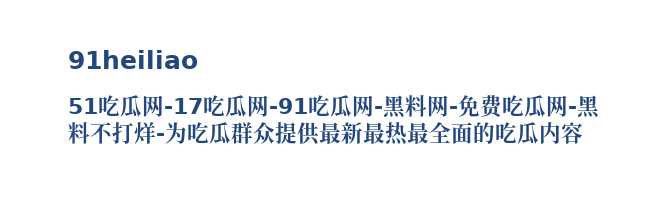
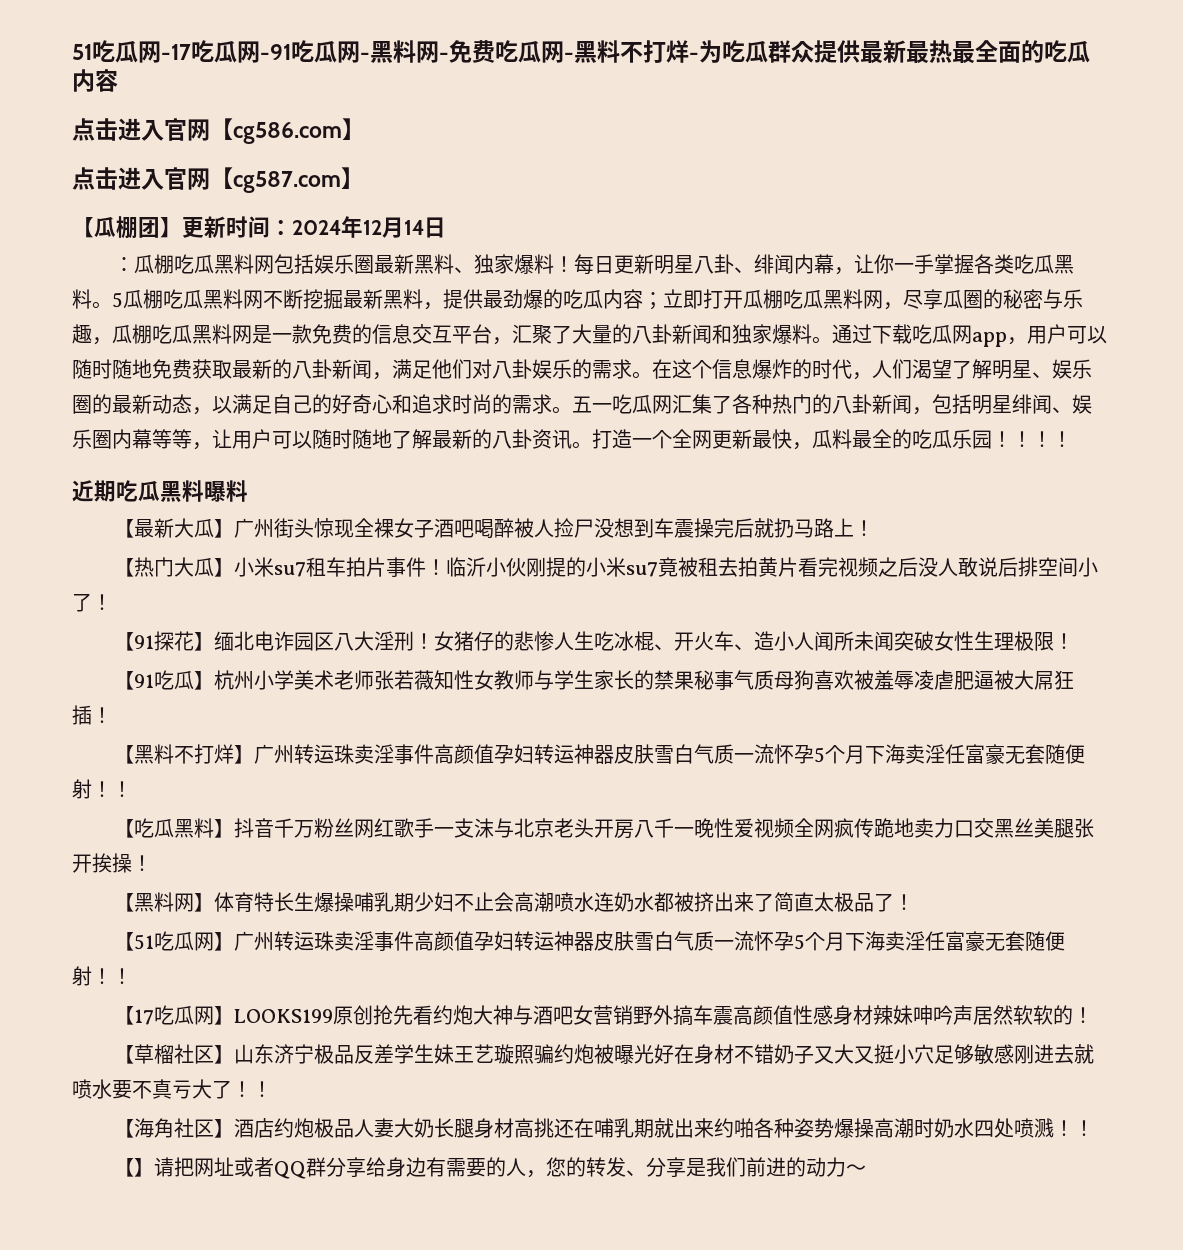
[68,50,198,69] 91heiliao // -> (72, 52) none
(583, 133) none -> [72,118,365,144] [72,167,364,193] [72,216,446,239] [114,254,1075,275] [72,289,1083,310] [72,324,1107,347] [72,359,1092,380] [72,394,1092,415] [72,429,1072,450] [72,480,248,502] [114,518,875,539] [114,557,1099,577] [72,593,112,612] [114,631,1075,651] [114,670,1075,690] [72,705,112,725] [114,744,1086,764] [72,779,132,799] [114,818,1095,839] [72,853,152,873] [114,892,915,913] [114,931,1066,951] [72,966,132,986] [114,1005,1094,1025] [114,1044,1095,1065] [72,1079,272,1099] [114,1118,1095,1139] [114,1157,867,1179] // 点击进入官网【cg586.com】 // 点击进入官网【cg587.com】 // 【瓜棚团】更新时间：2024年12月14日 // ：瓜棚吃瓜黑料网包括娱乐圈最新黑料、独家爆料！每日更新明星八卦、绯闻内幕，让你一手掌握各类吃瓜黑料。5瓜棚吃瓜黑料网不断挖掘最新黑料，提供最劲爆的吃瓜内容；立即打开瓜棚吃瓜黑料网，尽享瓜圈的秘密与乐趣，瓜棚吃瓜黑料网是一款免费的信息交互平台，汇聚了大量的八卦新闻和独家爆料。通过下载吃瓜网app，用户可以随时随地免费获取最新的八卦新闻，满足他们对八卦娱乐的需求。在这个信息爆炸的时代，人们渴望了解明星、娱乐圈的最新动态，以满足自己的好奇心和追求时尚的需求。五一吃瓜网汇集了各种热门的八卦新闻，包括明星绯闻、娱乐圈内幕等等，让用户可以随时随地了解最新的八卦资讯。打造一个全网更新最快，瓜料最全的吃瓜乐园！！！！ // 近期吃瓜黑料曝料 // 【最新大瓜】广州街头惊现全裸女子酒吧喝醉被人捡尸没想到车震操完后就扔马路上！ // 【热门大瓜】小米su7租车拍片事件！临沂小伙刚提的小米su7竟被租去拍黄片看完视频之后没人敢说后排空间小了！ // 【91探花】缅北电诈园区八大淫刑！女猪仔的悲惨人生吃冰棍、开火车、造小人闻所未闻突破女性生理极限！ // 【91吃瓜】杭州小学美术老师张若薇知性女教师与学生家长的禁果秘事气质母狗喜欢被羞辱凌虐肥逼被大屌狂插！ // 【黑料不打烊】广州转运珠卖淫事件高颜值孕妇转运神器皮肤雪白气质一流怀孕5个月下海卖淫任富豪无套随便射！！ // 【吃瓜黑料】抖音千万粉丝网红歌手一支沫与北京老头开房八千一晚性爱视频全网疯传跪地卖力口交黑丝美腿张开挨操！ // 【黑料网】体育特长生爆操哺乳期少妇不止会高潮喷水连奶水都被挤出来了简直太极品了！ // 【51吃瓜网】广州转运珠卖淫事件高颜值孕妇转运神器皮肤雪白气质一流怀孕5个月下海卖淫任富豪无套随便射！！ // 【17吃瓜网】LOOKS199原创抢先看约炮大神与酒吧女营销野外搞车震高颜值性感身材辣妹呻吟声居然软软的！ // 【草榴社区】山东济宁极品反差学生妹王艺璇照骗约炮被曝光好在身材不错奶子又大又挺小穴足够敏感刚进去就喷水要不真亏大了！！ // 【海角社区】酒店约炮极品人妻大奶长腿身材高挑还在哺乳期就出来约啪各种姿势爆操高潮时奶水四处喷溅！！ // 【】请把网址或者QQ群分享给身边有需要的人，您的转发、分享是我们前进的动力～

